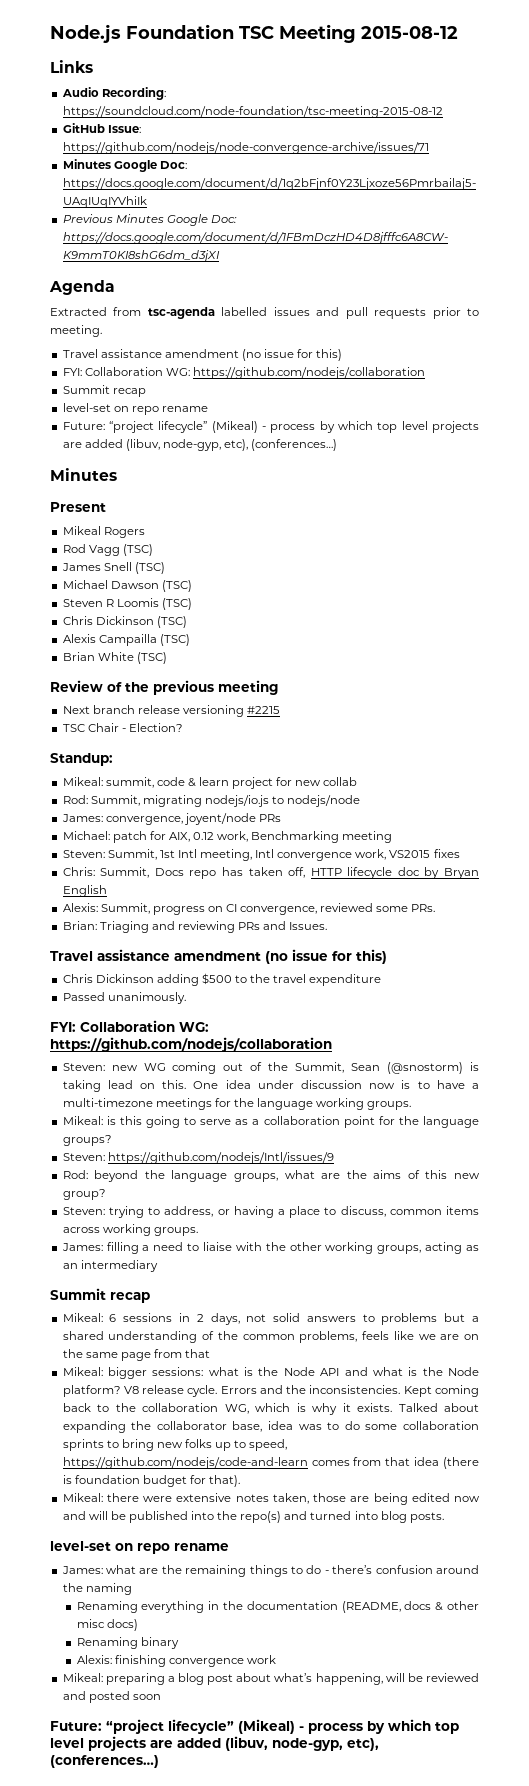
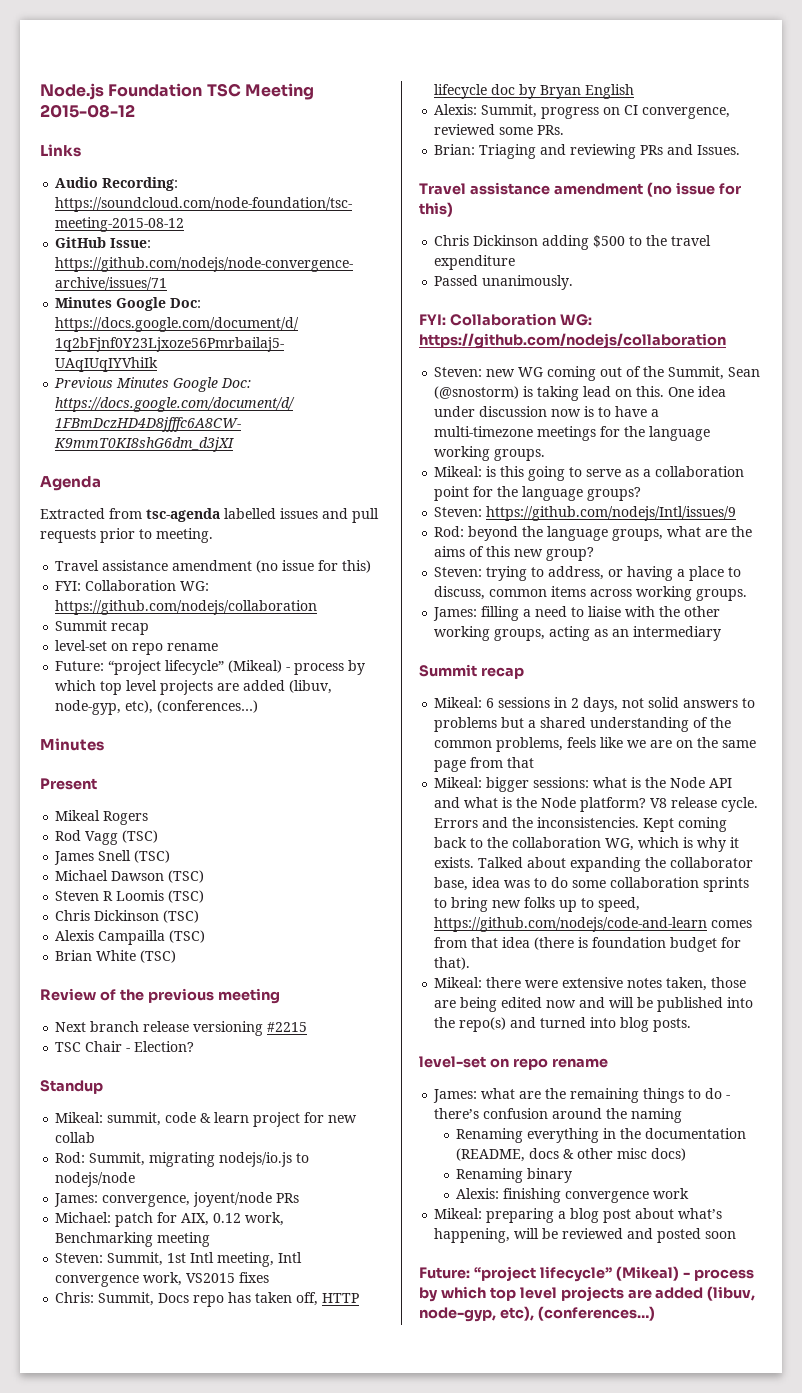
[50,753,113,766] Standup: -> [40,1080,103,1094] Standup

